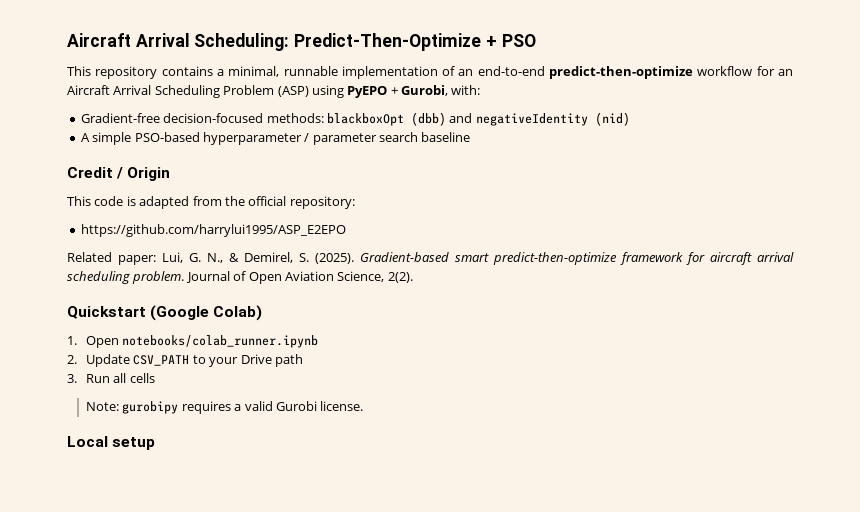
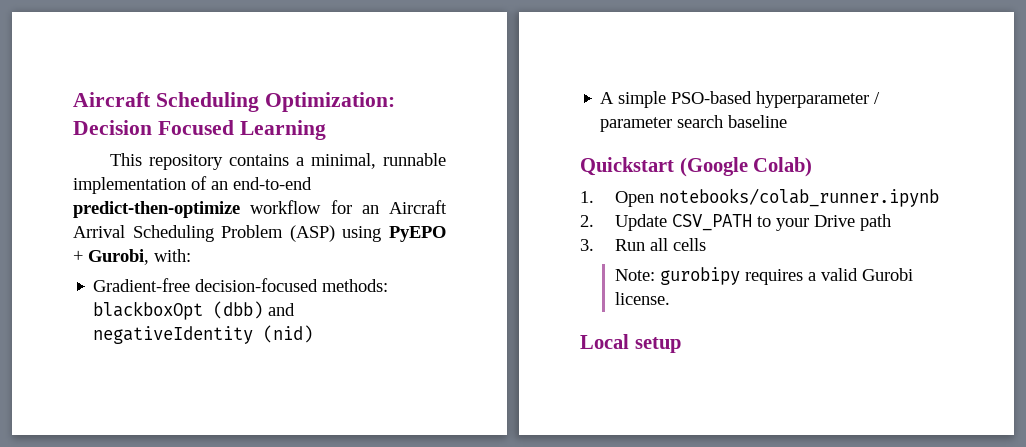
[67,33,536,51] Aircraft Arrival Scheduling: Predict-Then-Optimize + PSO -> [73,92,395,112] [73,120,326,140] Aircraft Scheduling Optimization: Decision Focused Learning
[67,167,171,181] [67,196,355,209] [80,224,346,237] [67,252,794,265] [67,271,413,284] // Credit / Origin // This code is adapted from the official repository: // https://github.com/harrylui1995/ASP_E2EPO // Related paper: Lui, G. N., & Demirel, S. (2025). Gradient-based smart predict-then-optimize framework for aircraft arrival scheduling problem. Journal of Open Aviation Science, 2(2). -> (788, 121) none

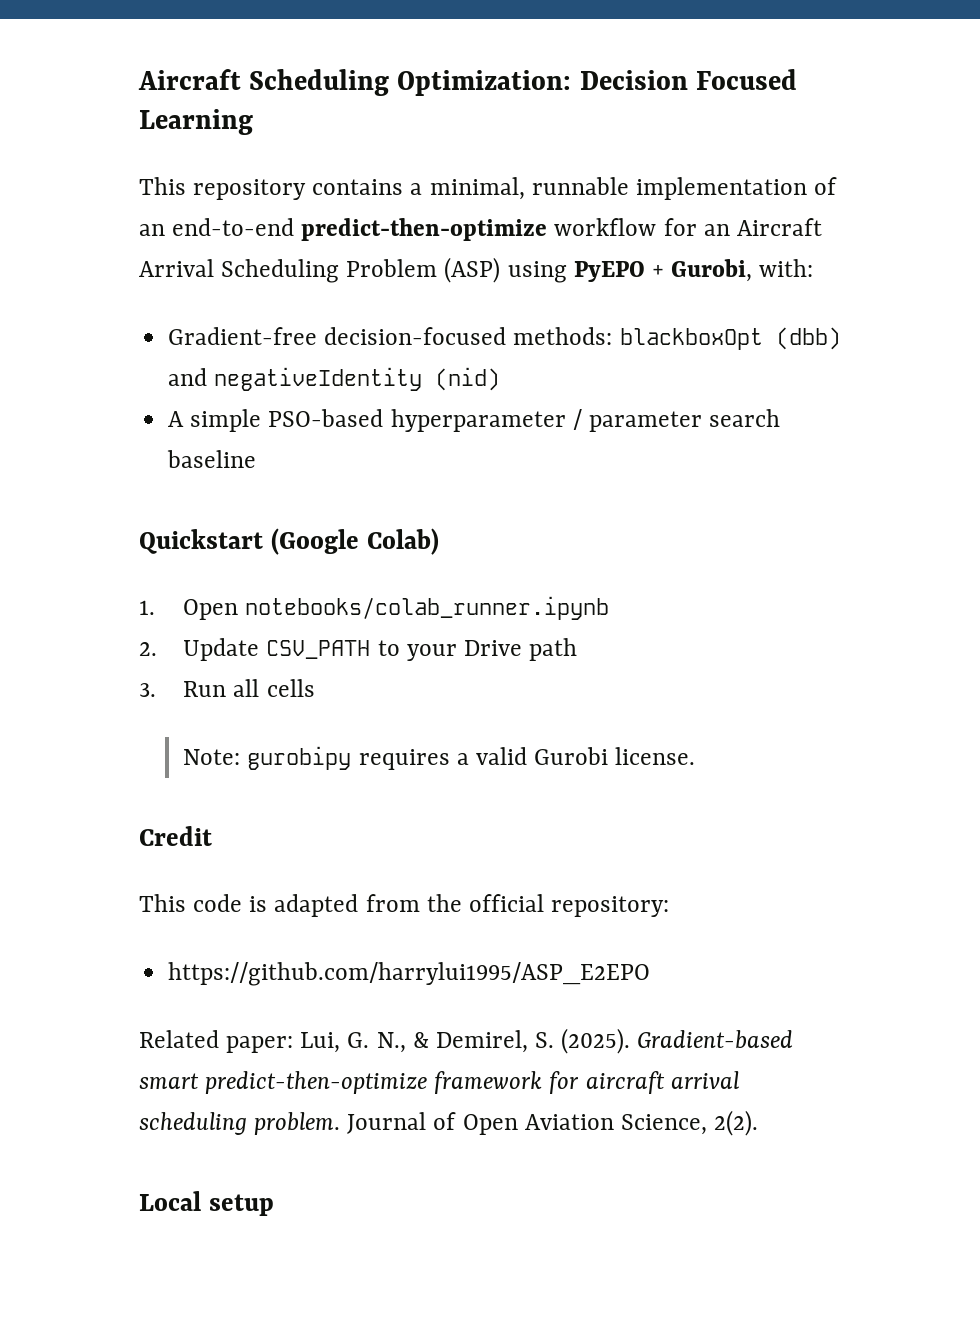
(671, 298) none -> [139,826,212,846] [139,894,670,917] [168,962,651,986] [139,1028,794,1054] [139,1071,739,1094] [139,1110,759,1136] // Credit // This code is adapted from the official repository: // https://github.com/harrylui1995/ASP_E2EPO // Related paper: Lui, G. N., & Demirel, S. (2025). Gradient-based smart predict-then-optimize framework for aircraft arrival scheduling problem. Journal of Open Aviation Science, 2(2).

